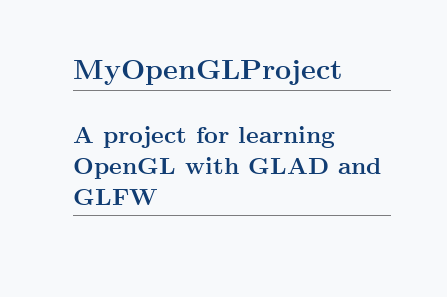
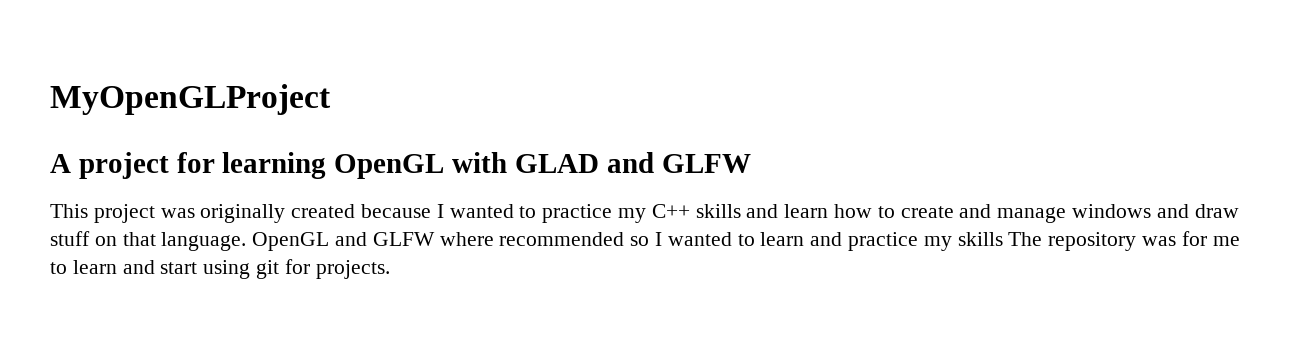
(158, 197) none -> [50,204,1239,223] [50,231,1240,251] [50,259,390,279] // This project was originally created because I wanted to practice my C++ skills and learn how to create and manage windows and draw stuff on that language. OpenGL and GLFW where recommended so I wanted to learn and practice my skills The repository was for me to learn and start using git for projects.

